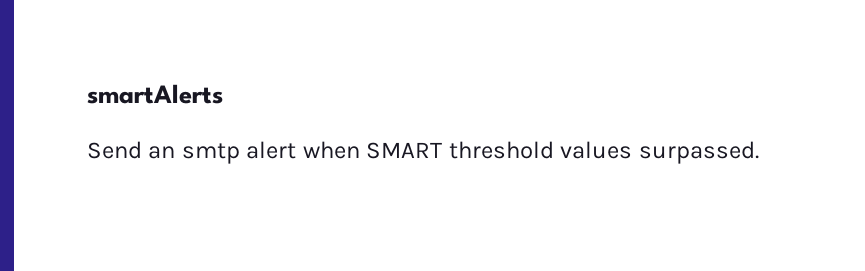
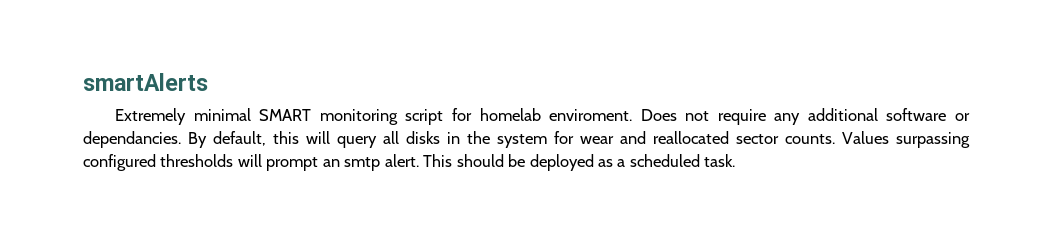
[87,141,759,164] Send an smtp alert when SMART threshold values surpassed. -> [115,108,971,125] [83,131,970,148] [83,154,736,171] Extremely minimal SMART monitoring script for homelab enviroment. Does not require any additional software or dependancies. By default, this will query all disks in the system for wear and reallocated sector counts. Values surpassing configured thresholds will prompt an smtp alert. This should be deployed as a scheduled task.

